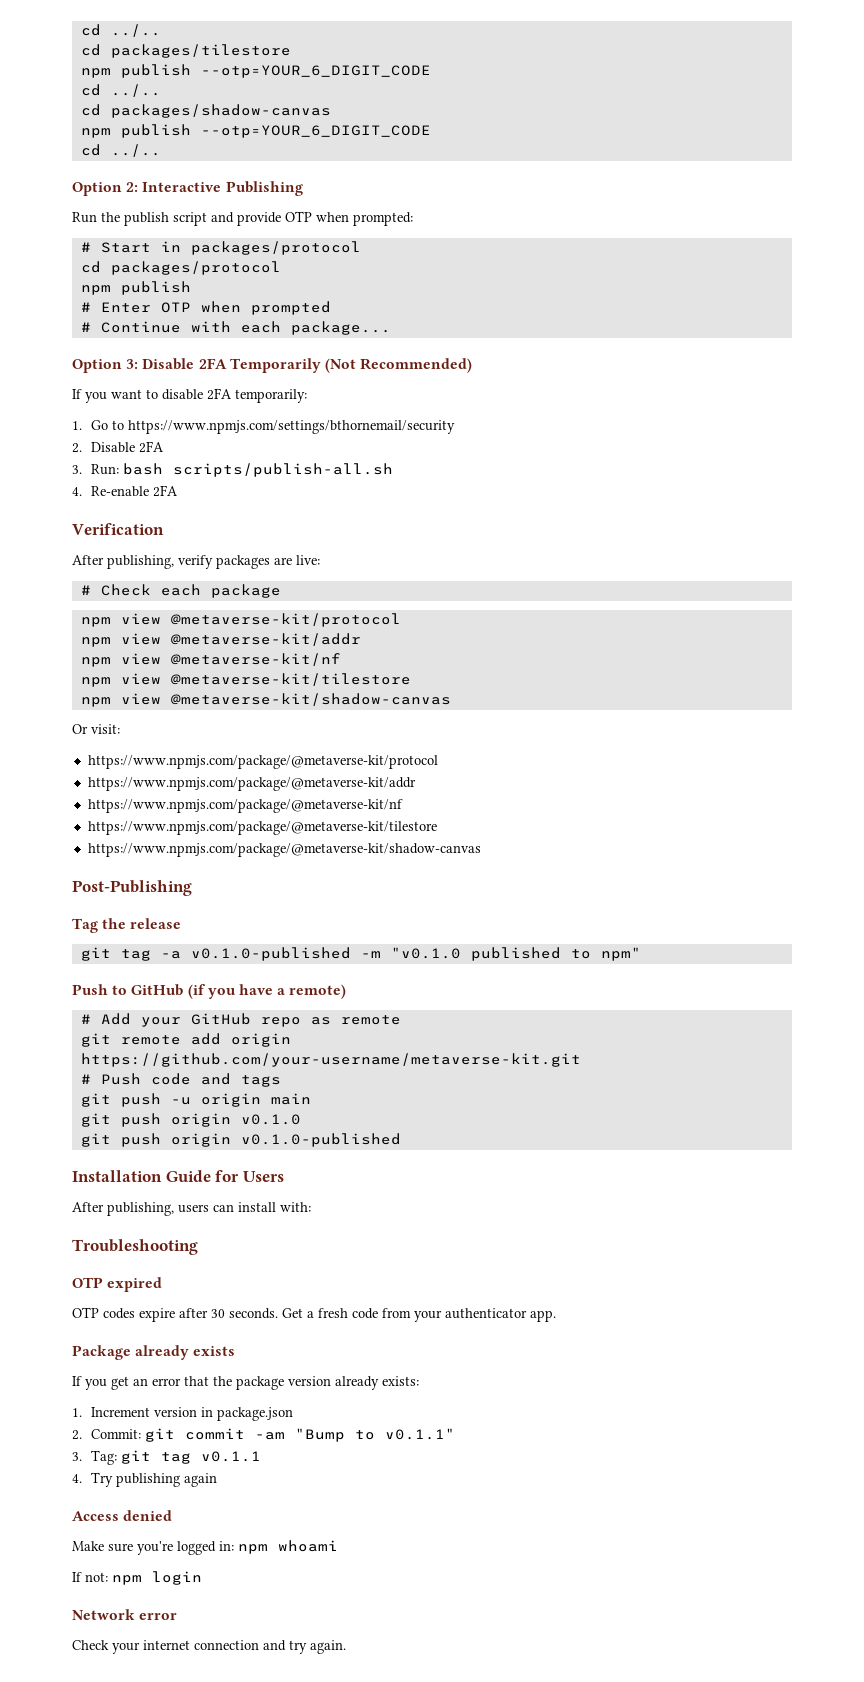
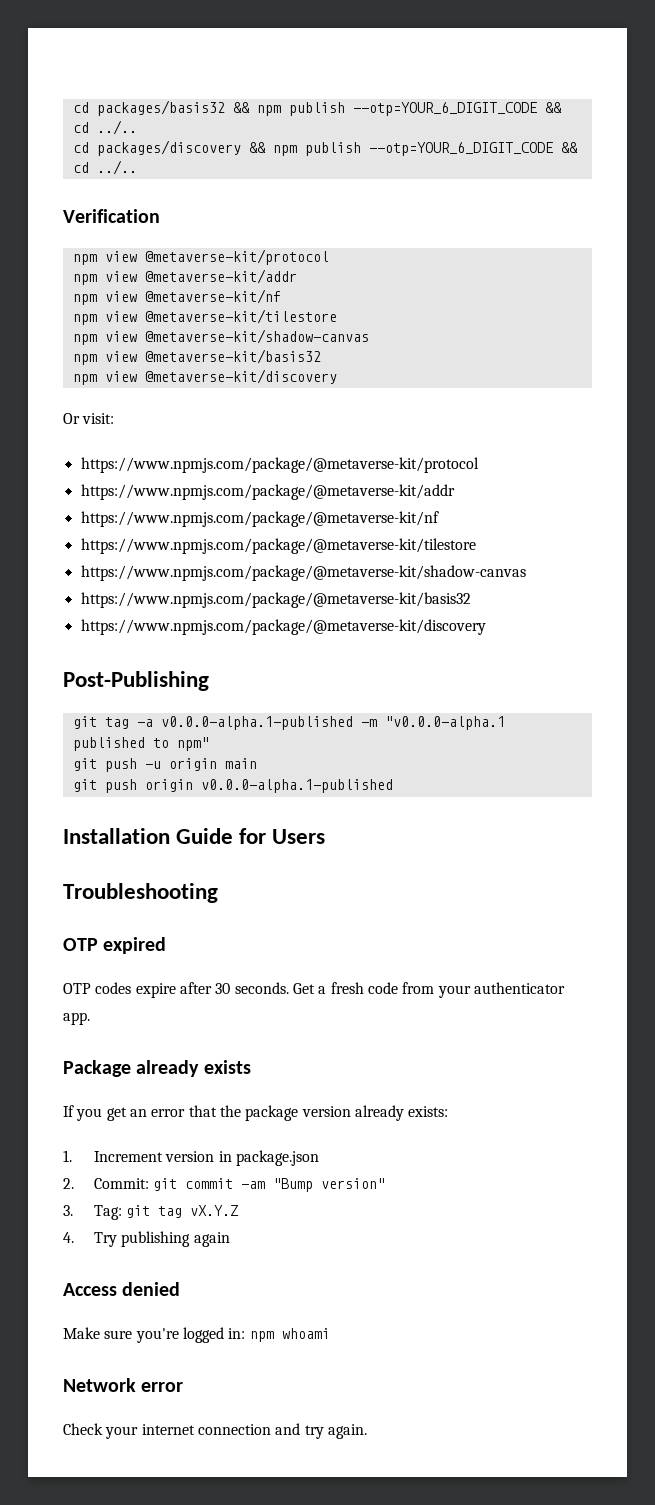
[80,24,161,37] [80,44,291,58] [80,64,431,78] [80,84,161,97] [80,104,331,118] [80,124,431,138] [80,144,161,157] [72,181,303,196] [72,211,413,226] [80,241,361,255] [80,261,281,275] [80,281,191,295] [80,301,331,315] [80,321,391,335] [72,358,473,373] [72,388,307,403] [72,420,456,434] [72,441,165,453] [72,463,394,477] [72,485,179,497] [72,523,164,535] [72,555,320,569] [80,584,281,598] cd ../.. // cd packages/tilestore // npm publish --otp=YOUR_6_DIGIT_CODE // cd ../.. // cd packages/shadow-canvas // npm publish --otp=YOUR_6_DIGIT_CODE // cd ../.. // Option 2: Interactive Publishing // Run the publish script and provide OTP when prompted: // # Start in packages/protocol // cd packages/protocol // npm publish // # Enter OTP when prompted // # Continue with each package... // Option 3: Disable 2FA Temporarily (Not Recommended) // If you want to disable 2FA temporarily: // 1. Go to https://www.npmjs.com/settings/bthornemail/security // 2. Disable 2FA // 3. Run: bash scripts/publish-all.sh // 4. Re-enable 2FA // Verification // After publishing, verify packages are live: // # Check each package -> [72,100,562,116] [72,120,137,135] [72,140,578,156] [72,160,137,175] [63,209,160,223] cd packages/basis32 && npm publish --otp=YOUR_6_DIGIT_CODE && cd ../.. // cd packages/discovery && npm publish --otp=YOUR_6_DIGIT_CODE && cd ../.. // Verification
(451, 699) none -> [72,349,321,365] [72,369,337,385] // npm view @metaverse-kit/basis32 // npm view @metaverse-kit/discovery
(481, 850) none -> [80,592,471,608] [80,619,486,635] // https://www.npmjs.com/package/@metaverse-kit/basis32 // https://www.npmjs.com/package/@metaverse-kit/discovery
[72,918,182,933] // Tag the release -> (209, 681) none
[190,947,461,961] v0.1.0-published -m "v0.1.0 -> [160,716,505,730] v0.0.0-alpha.1-published -m "v0.0.0-alpha.1
[72,984,347,999] [80,1013,401,1027] [80,1033,291,1047] [80,1053,581,1067] [80,1073,281,1087] // Push to GitHub (if you have a remote) // # Add your GitHub repo as remote // git remote add origin https://github.com/your-username/metaverse-kit.git // # Push code and tags -> (209, 744) none
[240,1114,301,1125] [80,1133,401,1147] v0.1.0 // git push origin v0.1.0-published -> [200,779,393,793] v0.0.0-alpha.1-published
[72,1202,311,1216] // After publishing, users can install with: -> (326, 836) none
[355,1428,456,1440] to v0.1.1" -> [321,1178,386,1189] version"
[201,1451,262,1462] v0.1.1 -> [190,1205,240,1216] vX.Y.Z
[72,1571,202,1585] // If not: npm login -> (330, 1333) none

